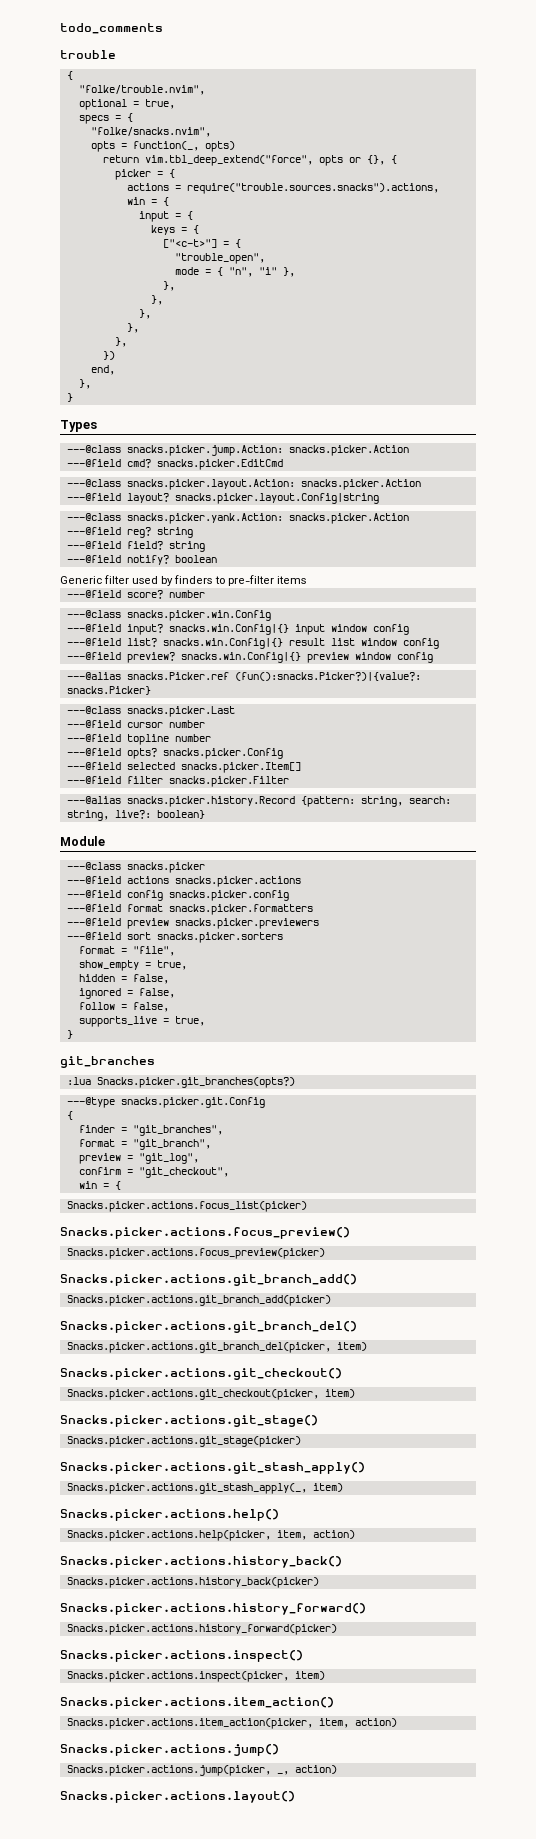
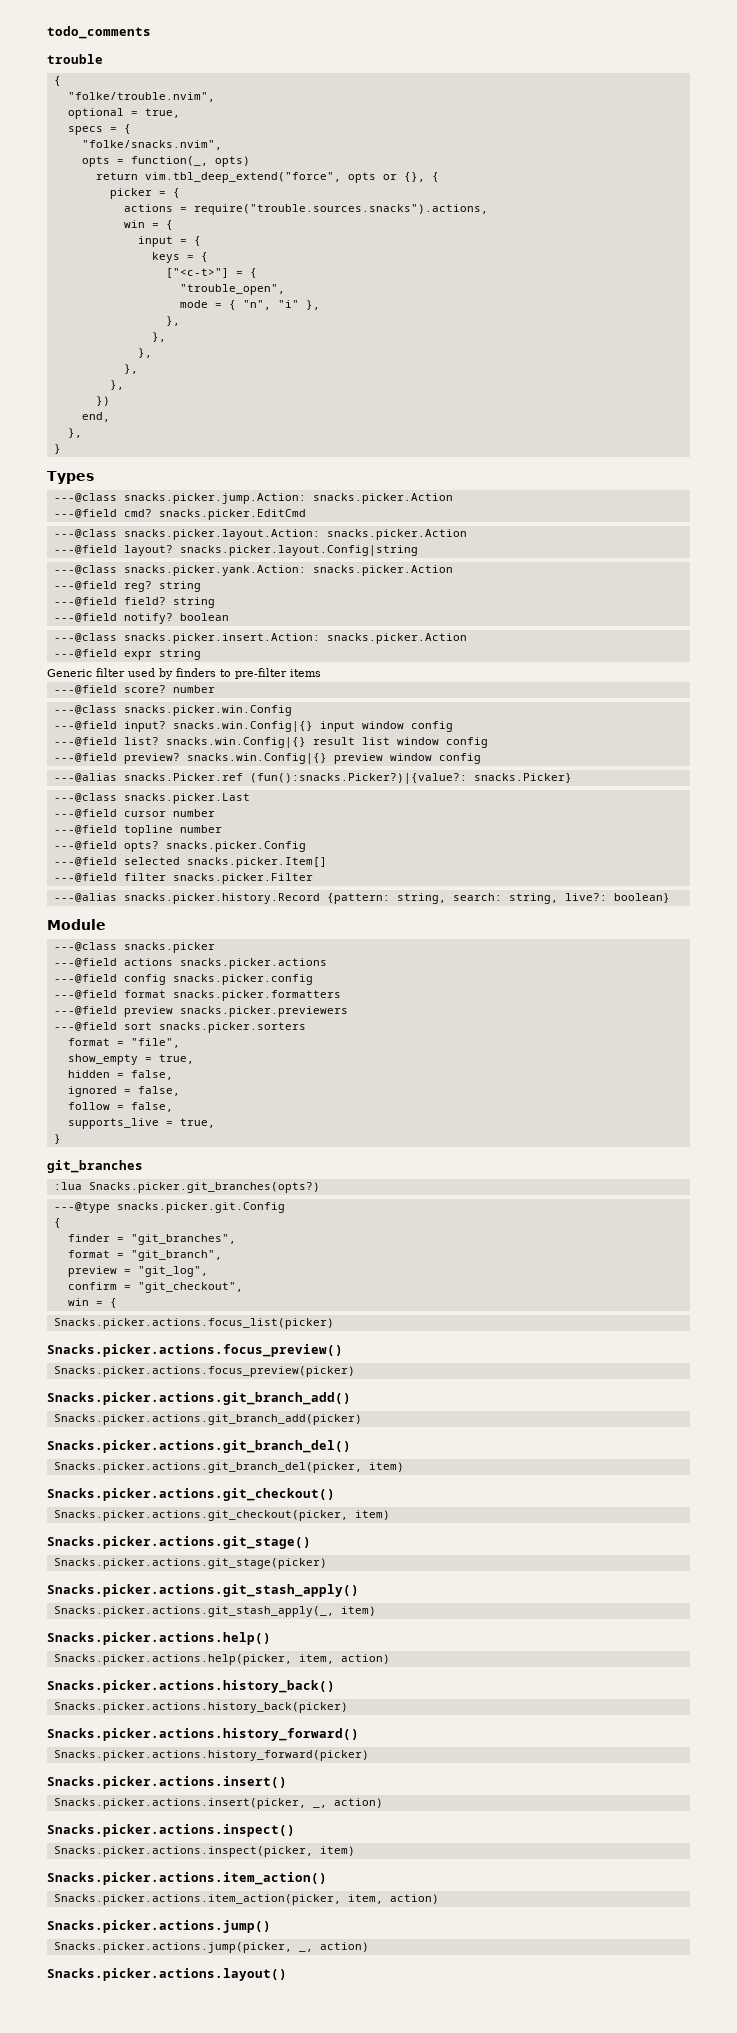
(217, 559) none -> [53,633,467,644] [53,649,201,660] // ---@class snacks.picker.insert.Action: snacks.picker.Action // ---@field expr string
(337, 1629) none -> [47,1776,287,1789] [53,1798,383,1809] // Snacks.picker.actions.insert() // Snacks.picker.actions.insert(picker, _, action)

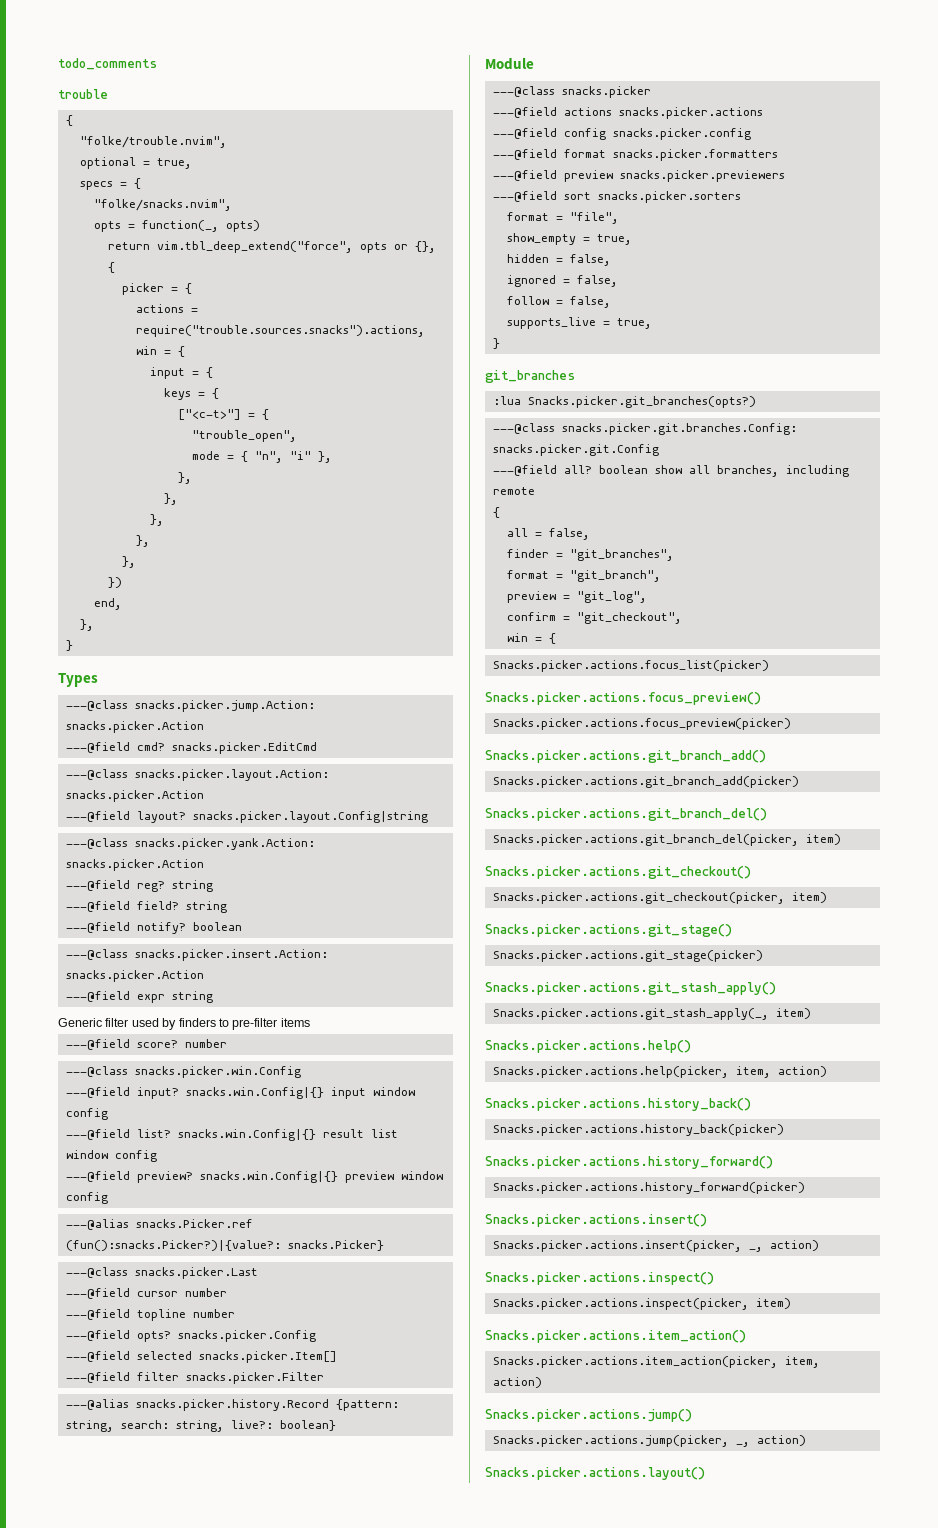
[53,1202,110,1213] ---@type -> [492,423,797,435] ---@class snacks.picker.git.branches.Config:
[53,1218,61,1228] { -> [492,465,849,477] [492,487,535,495] [492,507,500,518] [506,528,590,540] ---@field all? boolean show all branches, including remote // { // all = false,

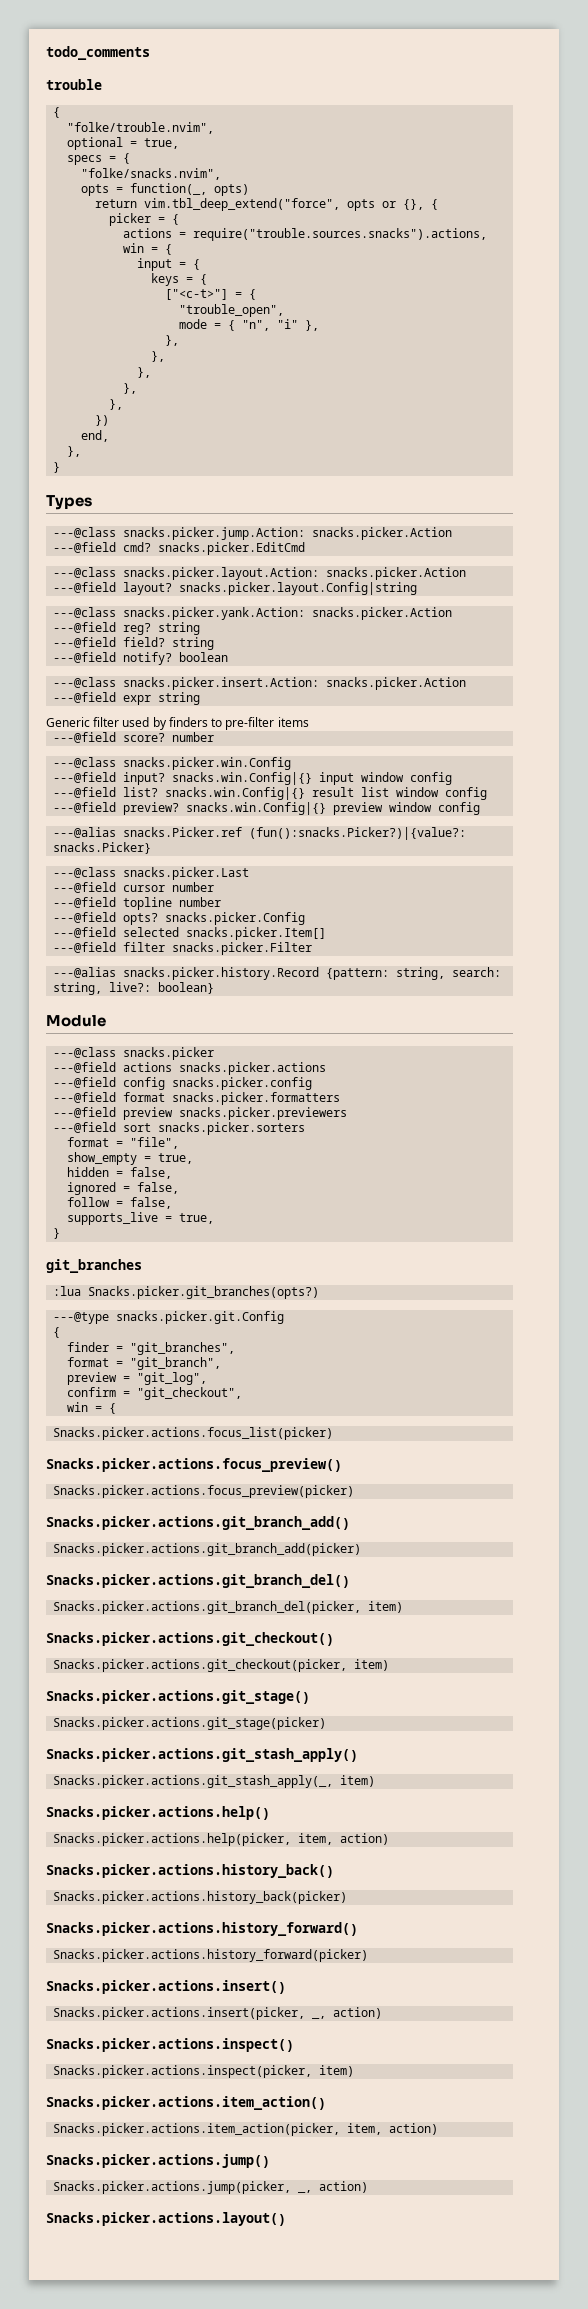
[492,423,797,435] ---@class snacks.picker.git.branches.Config: -> [53,1312,110,1324] ---@type
[492,465,849,477] [492,487,535,495] [492,507,500,518] [506,528,590,540] ---@field all? boolean show all branches, including remote // { // all = false, -> [53,1327,61,1338] {

